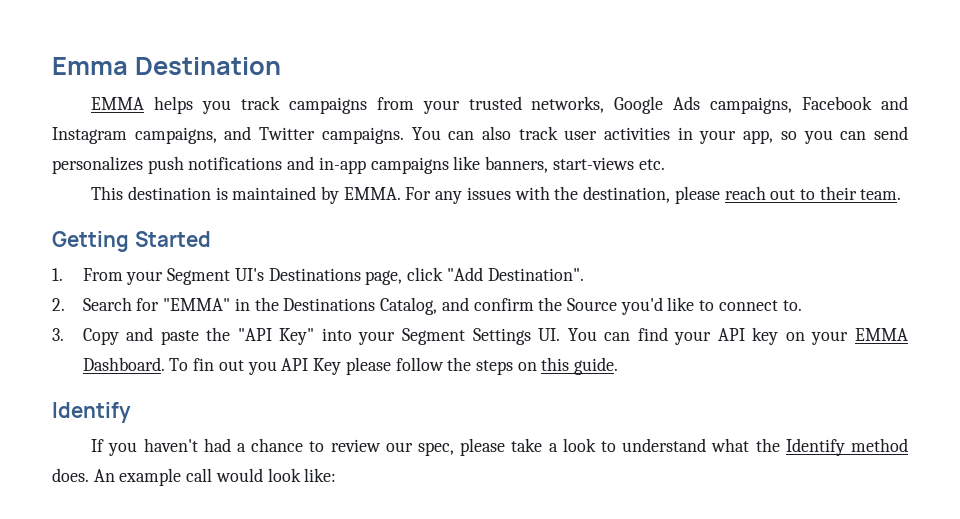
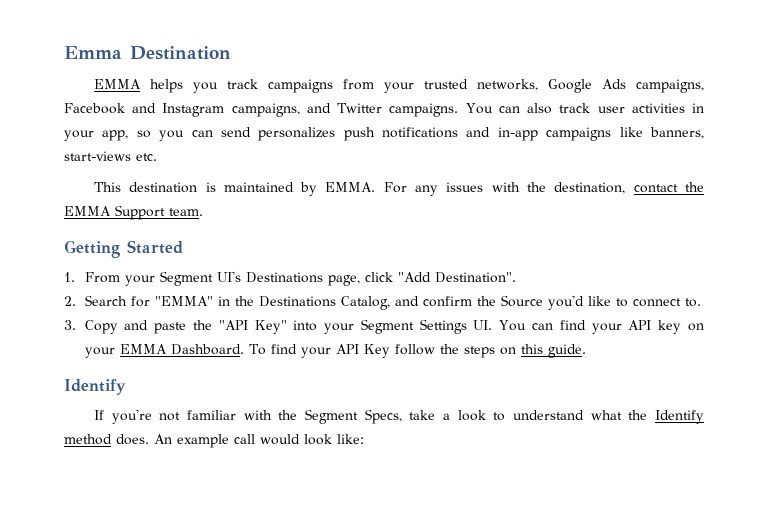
[674,186,857,204] please reach out to their -> [633,182,704,193] [64,205,165,220] contact the EMMA Support
[193,358,277,375] fin out you -> [270,344,331,358] find your
[345,357,391,375] please -> (390, 351) none
[108,438,506,456] you haven't had a chance to review our spec, please -> [111,409,402,424] you're not familiar with the Segment Specs,

